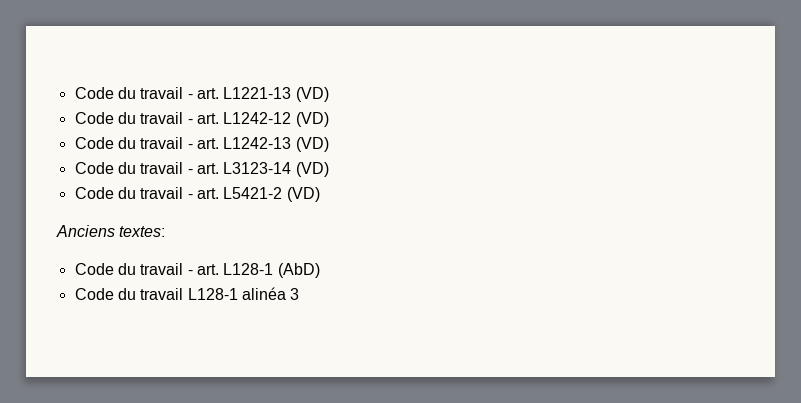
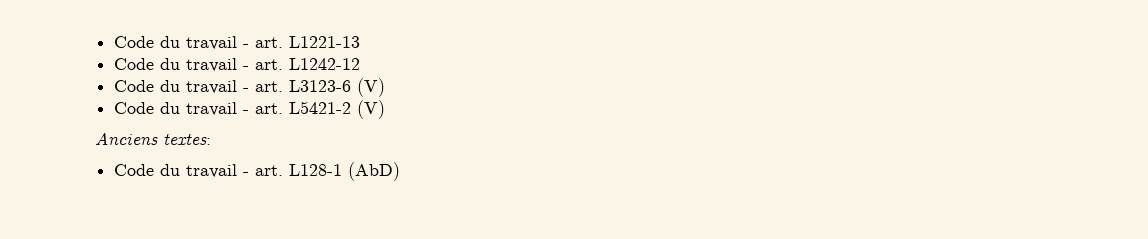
[295,87,329,102] (VD) -> (361, 42) none
[295,112,329,127] [74,137,329,152] [74,162,329,177] (VD) // Code du travail - art. L1242-13 (VD) // Code du travail - art. L3123-14 (VD) -> [114,78,386,97] // Code du travail - art. L3123-6 (V)
[286,187,320,202] (VD) -> [357,100,386,119] (V)
[74,287,300,300] // Code du travail L128-1 alinéa 3 -> (401, 171) none

